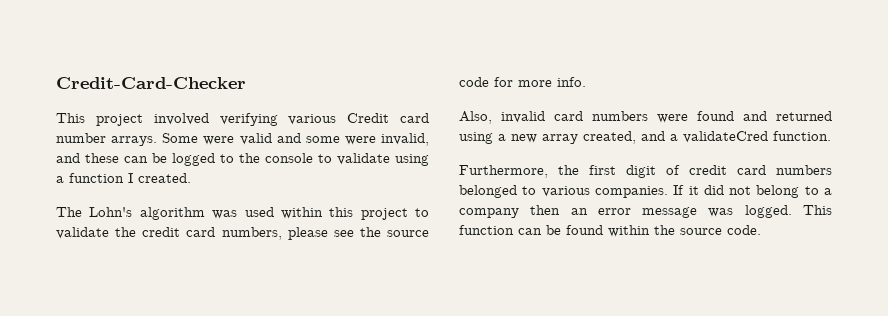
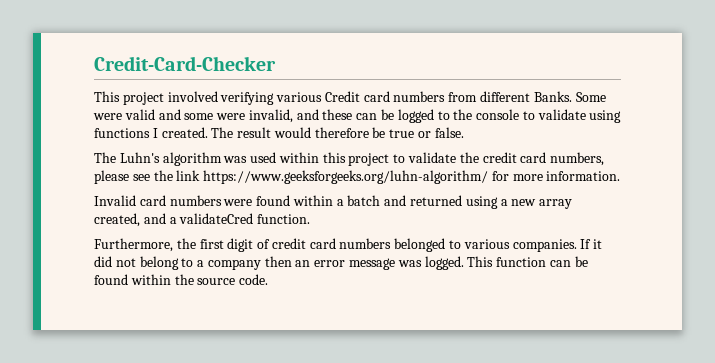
[56,133,158,146] number arrays. -> [393,91,572,102] numbers from different Banks.
[56,173,124,183] a function -> [94,128,150,138] functions
[56,207,133,217] // The Lohn's -> [211,127,464,138] [94,152,160,163] The result would therefore be true or false. // The Luhn's
[387,230,429,237] [459,77,586,87] [459,111,545,124] source code for more info. // Also, invalid -> [176,170,621,184] [94,195,136,206] link https://www.geeksforgeeks.org/luhn-algorithm/ for more information. // Invalid
(734, 116) none -> [292,195,381,206] within a batch

